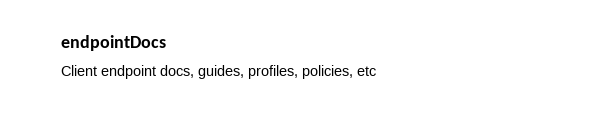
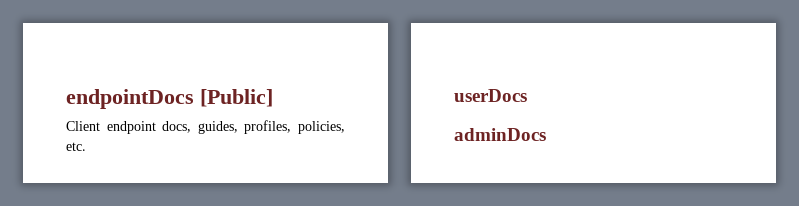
(166, 43) none -> [200,89,273,107] [Public]
[357,66,376,76] etc -> [66,142,86,151] [454,89,527,102] [454,128,546,141] etc. // userDocs // adminDocs

